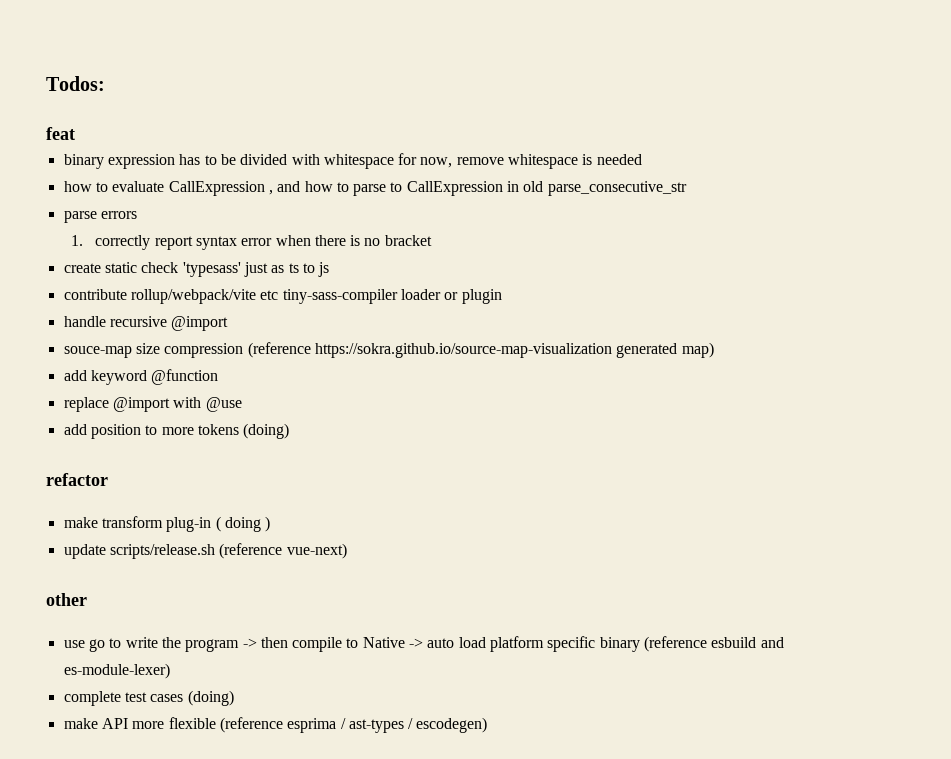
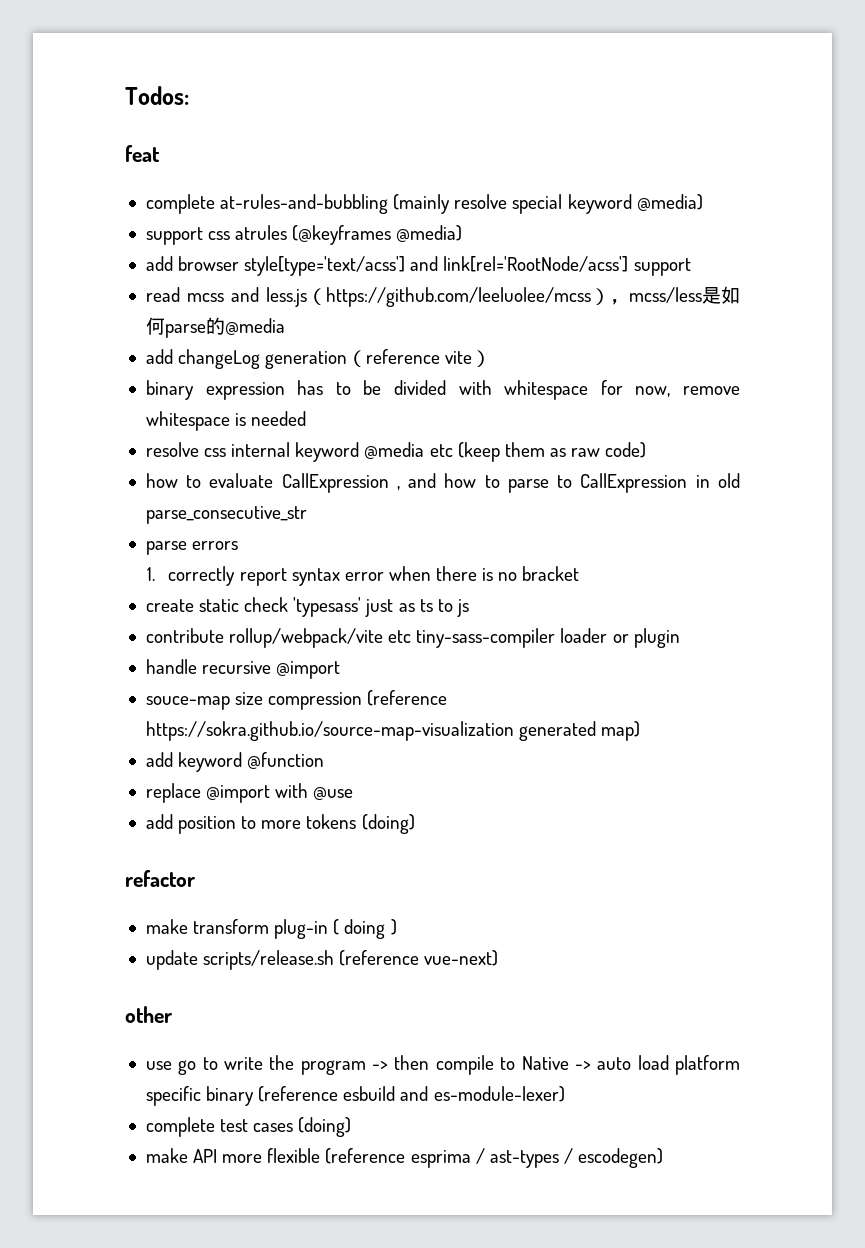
(75, 133) none -> [145,194,703,214] [145,225,463,245] [145,256,691,276] [145,286,740,307] [145,317,285,338] [145,349,492,369] // complete at-rules-and-bubbling (mainly resolve special keyword @media) // support css atrules (@keyframes @media) // add browser style[type='text/acss'] and link[rel='RootNode/acss'] support // read mcss and less.js（https://github.com/leeluolee/mcss），mcss/less是如何parse的@media // add changeLog generation（reference vite）
(642, 159) none -> [145,442,647,462] // resolve css internal keyword @media etc (keep them as raw code)

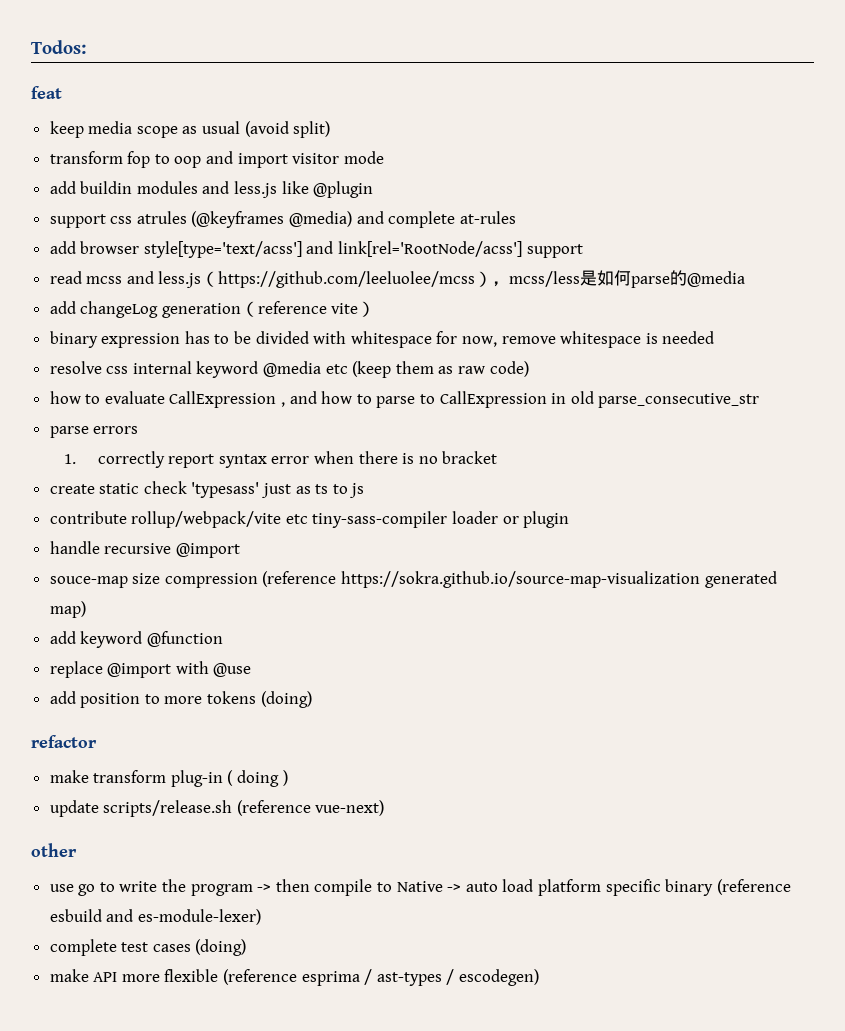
[145,194,703,214] complete at-rules-and-bubbling (mainly resolve special keyword @media) -> [49,121,331,138] [49,151,384,168] [49,181,374,198] keep media scope as usual (avoid split) // transform fop to oop and import visitor mode // add buildin modules and less.js like @plugin
(463, 233) none -> [356,211,516,228] and complete at-rules

